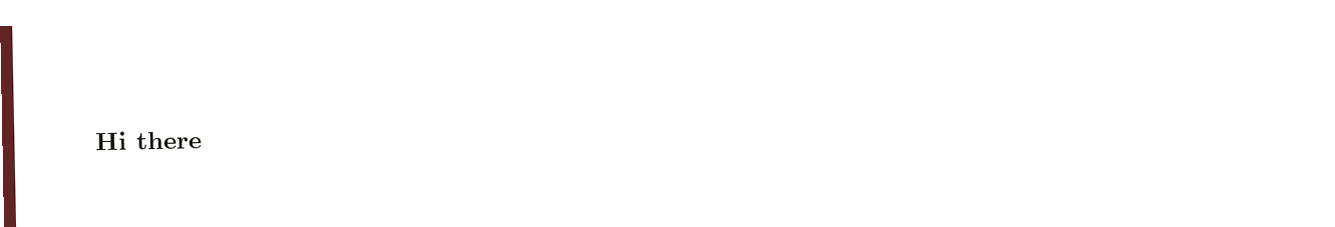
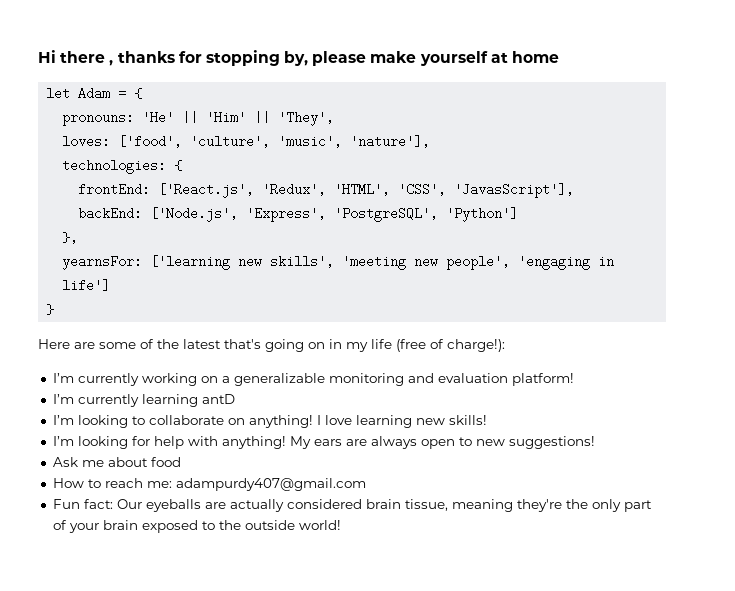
(202, 140) none -> [109,50,560,66] [46,87,143,100] [62,111,335,126] [62,135,431,148] [62,159,183,174] [78,183,575,198] [78,207,519,222] [62,231,79,244] [62,255,615,270] [62,279,111,292] [46,304,55,315] [38,339,505,352] [52,373,574,386] [52,394,235,407] [52,415,487,428] [52,436,595,449] [52,457,181,467] [52,478,366,491] [52,499,652,512] [52,520,341,533] , thanks for stopping by, please make yourself at home // let Adam = { // pronouns: 'He' || 'Him' || 'They', // loves: ['food', 'culture', 'music', 'nature'], // technologies: { // frontEnd: ['React.js', 'Redux', 'HTML', 'CSS', 'JavasScript'], // backEnd: ['Node.js', 'Express', 'PostgreSQL', 'Python'] // }, // yearnsFor: ['learning new skills', 'meeting new people', 'engaging in life'] // } // Here are some of the latest that's going on in my life (free of charge!): // I’m currently working on a generalizable monitoring and evaluation platform! // I’m currently learning antD // I’m looking to collaborate on anything! I love learning new skills! // I’m looking for help with anything! My ears are always open to new suggestions! // Ask me about food // How to reach me: adampurdy407@gmail.com // Fun fact: Our eyeballs are actually considered brain tissue, meaning they're the only part of your brain exposed to the outside world!

